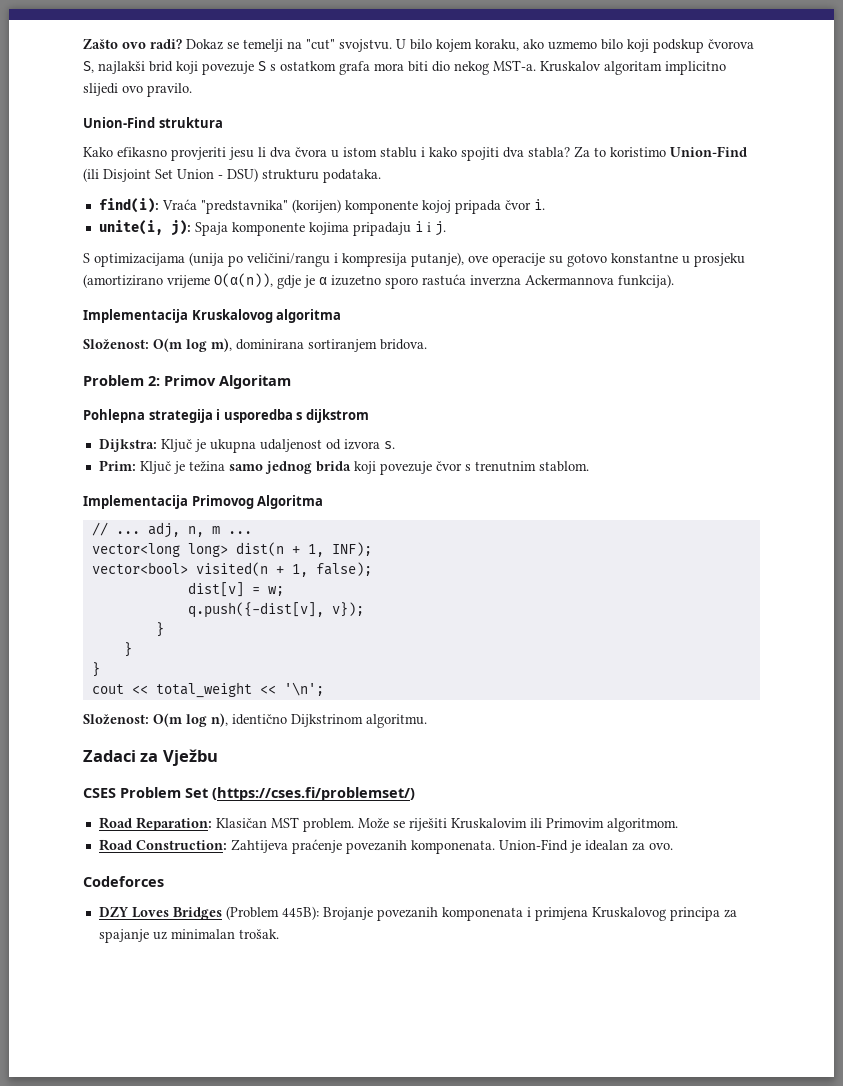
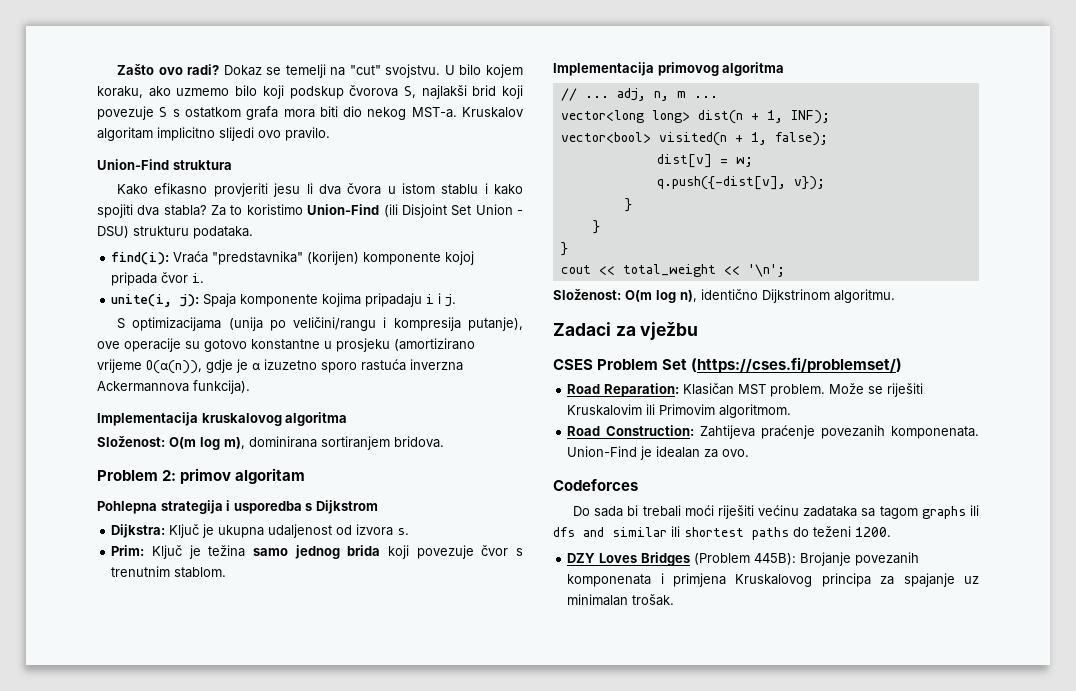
[191,309,273,323] Kruskalovog -> [201,413,282,426] kruskalovog
[164,375,291,389] Primov Algoritam -> [180,468,306,484] primov algoritam
[305,409,369,423] dijkstrom -> [315,500,378,514] Dijkstrom
[191,495,324,509] Primovog Algoritma -> [657,62,785,76] primovog algoritma
[162,749,218,766] Vježbu -> [640,322,699,340] vježbu
(164, 881) none -> [573,505,979,519] [553,526,891,540] // Do sada bi trebali moći riješiti većinu zadataka sa tagom graphs ili dfs and similar ili shortest paths do teženi 1200.

